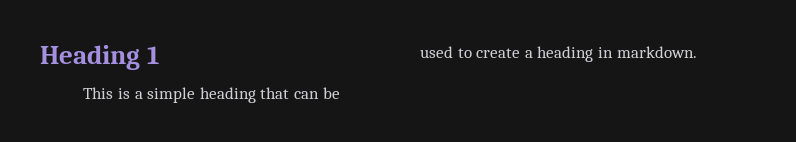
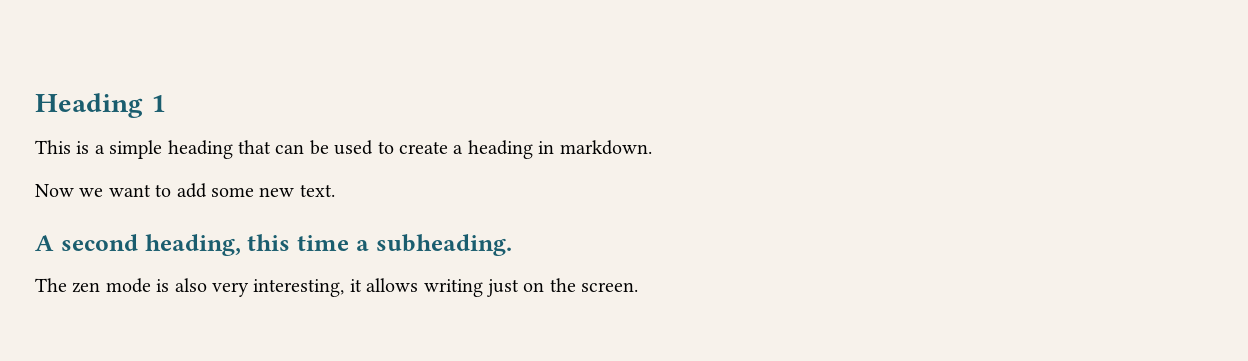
(697, 52) none -> [35,183,335,198] [35,234,512,256] [35,278,639,297] // Now we want to add some new text. // A second heading, this time a subheading. // The zen mode is also very interesting, it allows writing just on the screen.

